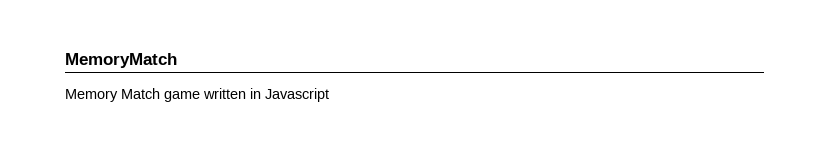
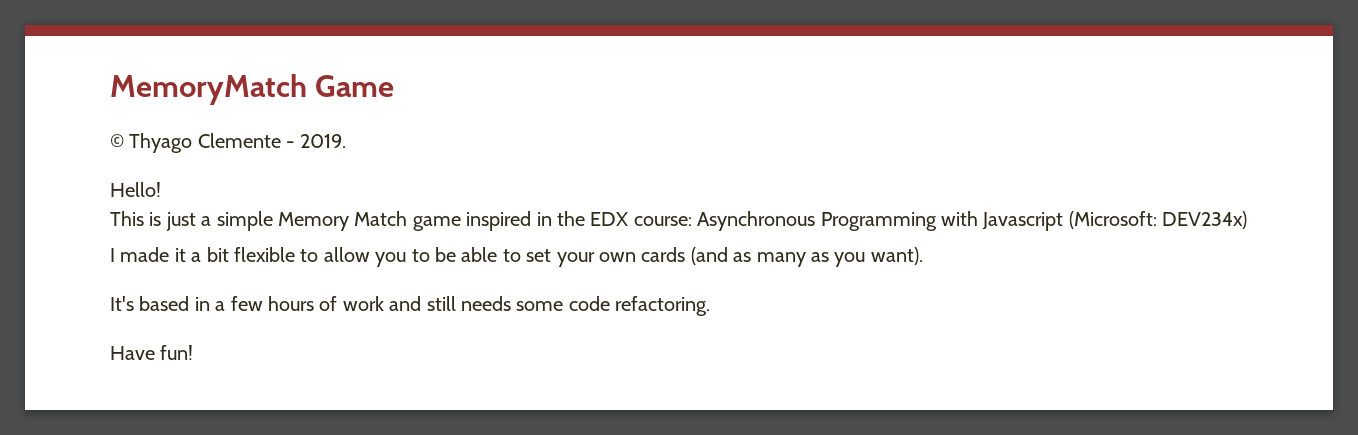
[65,88,329,102] // Memory Match game written in Javascript -> [315,75,395,97] [110,133,346,153] [110,182,161,197] [110,211,1248,231] [110,247,923,267] [110,296,711,316] [110,345,194,360] Game // © Thyago Clemente - 2019. // Hello! // This is just a simple Memory Match game inspired in the EDX course: Asynchronous Programming with Javascript (Microsoft: DEV234x) // I made it a bit flexible to allow you to be able to set your own cards (and as many as you want). // It's based in a few hours of work and still needs some code refactoring. // Have fun!

